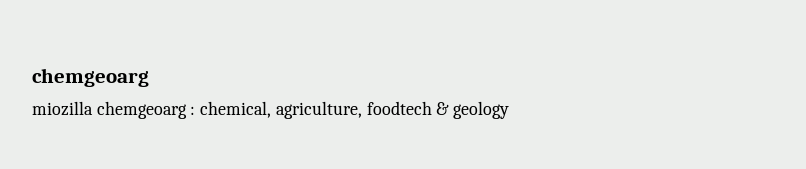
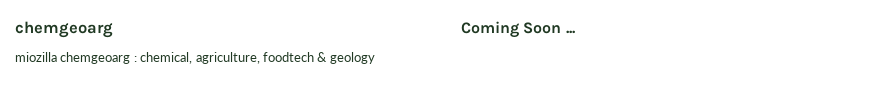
(510, 110) none -> [461,21,576,38] // Coming Soon ...

